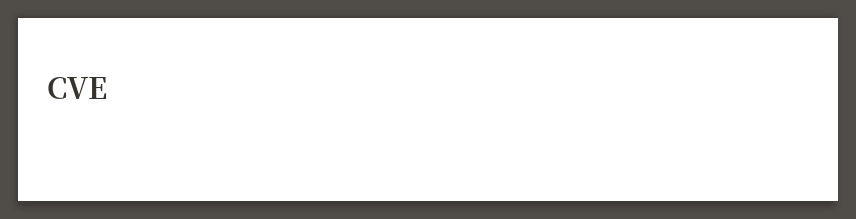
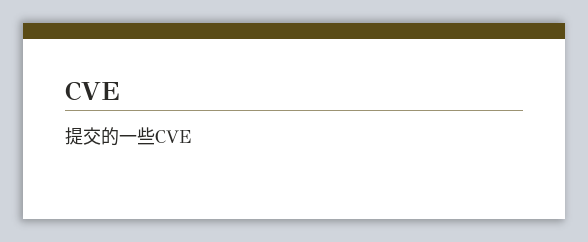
[47,77,107,99] CVE -> [65,81,120,101] [65,127,192,146] CVE // 提交的一些CVE

